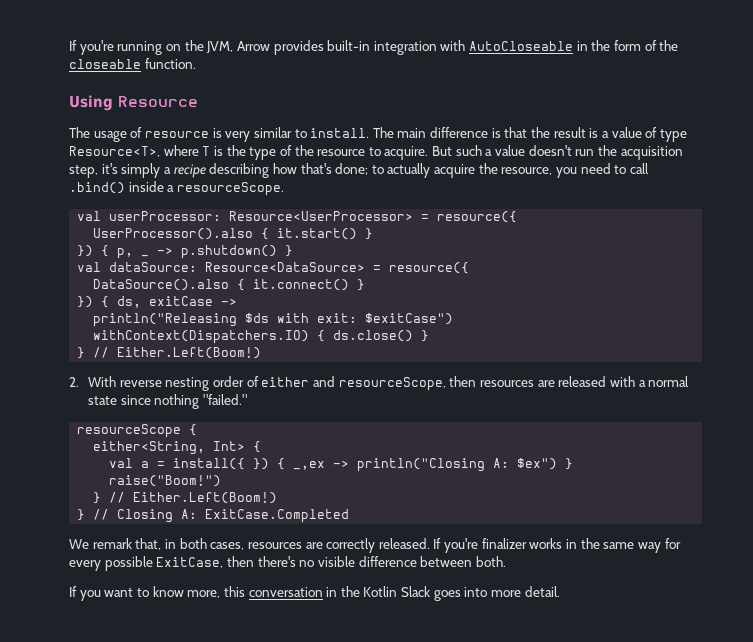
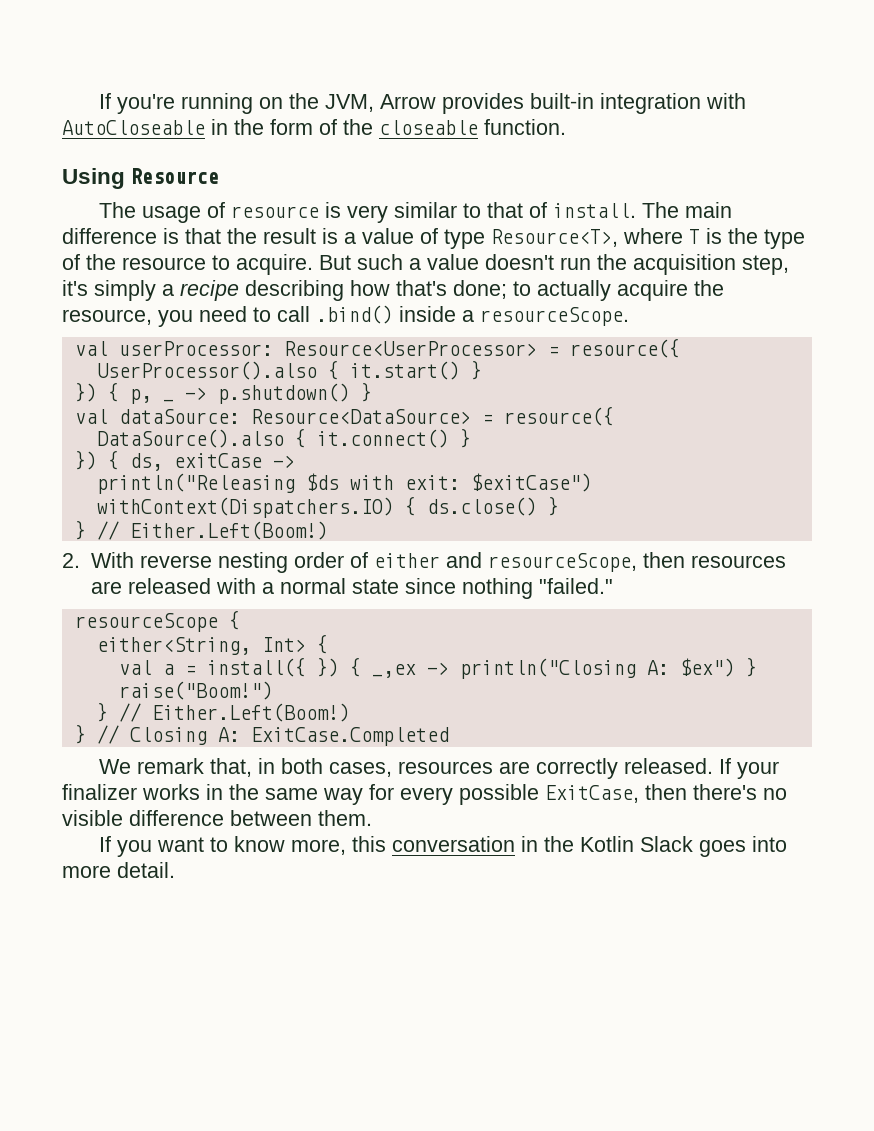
(307, 133) none -> [487,202,548,218] that of
[444,538,479,553] you're -> [737,761,780,779] your
[475,556,506,567] both. -> [318,810,372,826] them.

